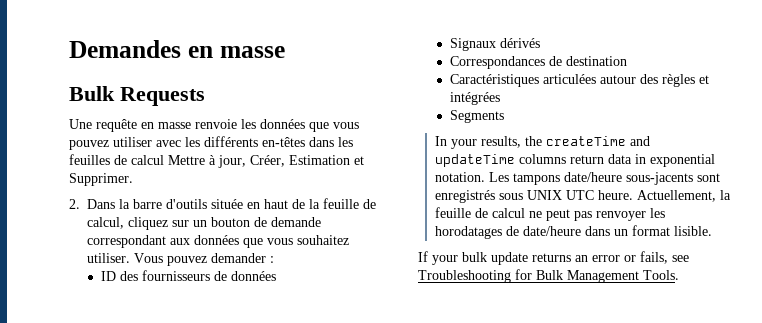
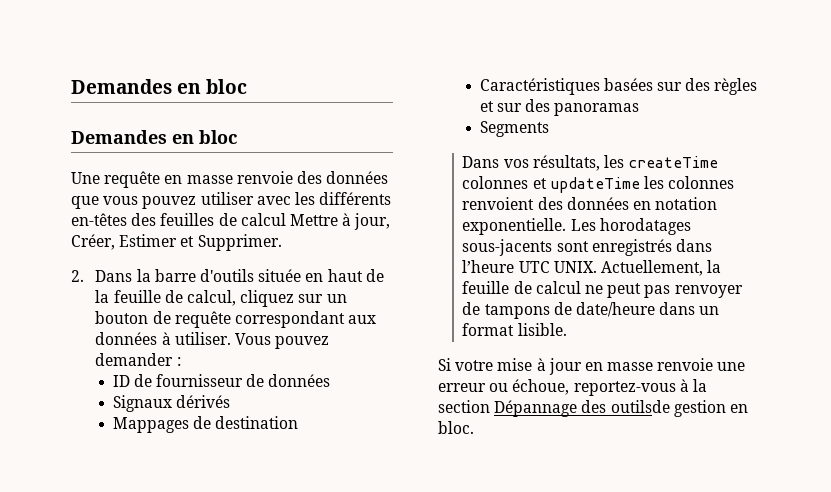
[69,40,285,58] [69,86,205,106] Demandes en masse // Bulk Requests -> [71,79,248,94] [71,130,237,144] Demandes en bloc // Demandes en bloc
[241,119,256,129] les -> [296,171,322,184] des
[309,137,353,147] dans les -> [131,213,157,226] des
[289,155,350,165] Estimation -> [119,234,178,247] Estimer
[271,217,321,227] demande -> [174,311,231,328] requête
[243,235,349,248] que vous souhaitez -> [161,332,171,345] à
[120,270,211,281] des fournisseurs -> [133,374,243,387] de fournisseur
[450,56,546,69] Correspondances -> [112,417,189,433] Mappages
[543,74,637,84] articulées autour -> [603,78,682,91] basées sur
[450,92,501,105] [450,110,505,123] [434,136,650,149] [434,154,715,167] [434,172,720,185] [434,190,633,203] intégrées // Segments // In your results, the createTime and updateTime columns return data in exponential notation. Les tampons date/heure sous-jacents sont enregistrés sous UNIX UTC heure. -> [496,99,640,116] [479,121,549,137] [462,155,719,171] [462,176,735,193] [462,197,718,210] [462,218,691,235] [462,239,713,256] [462,260,597,273] sur des panoramas // Segments // Dans vos résultats, les createTime colonnes et updateTime les colonnes renvoient des données en notation exponentielle. Les horodatages sous-jacents sont enregistrés dans l’heure UTC UNIX.
[649,208,665,218] [434,226,502,239] les horodatages -> [462,302,550,319] de tampons
[418,251,689,265] [418,269,679,283] If your bulk update returns an error or fails, see Troubleshooting for Bulk Management Tools. -> [438,358,746,375] [438,379,707,396] [438,400,748,417] [438,421,474,434] Si votre mise à jour en masse renvoie une erreur ou échoue, reportez-vous à la section Dépannage des outilsde gestion en bloc.

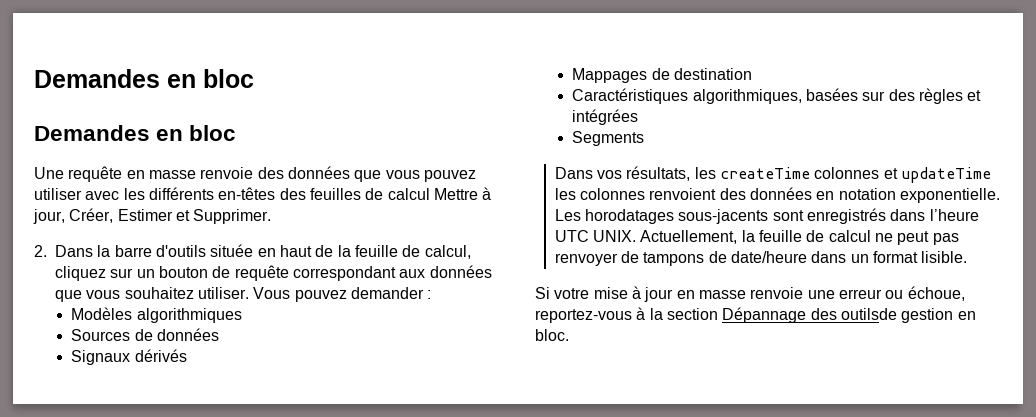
[161,332,171,345] à -> [55,287,194,302] que vous souhaitez
[112,374,243,387] ID de fournisseur -> [71,307,242,323] [71,329,131,341] Modèles algorithmiques // Sources
(600, 86) none -> [692,89,802,104] algorithmiques,
[496,99,640,116] sur des panoramas -> [572,109,639,125] intégrées

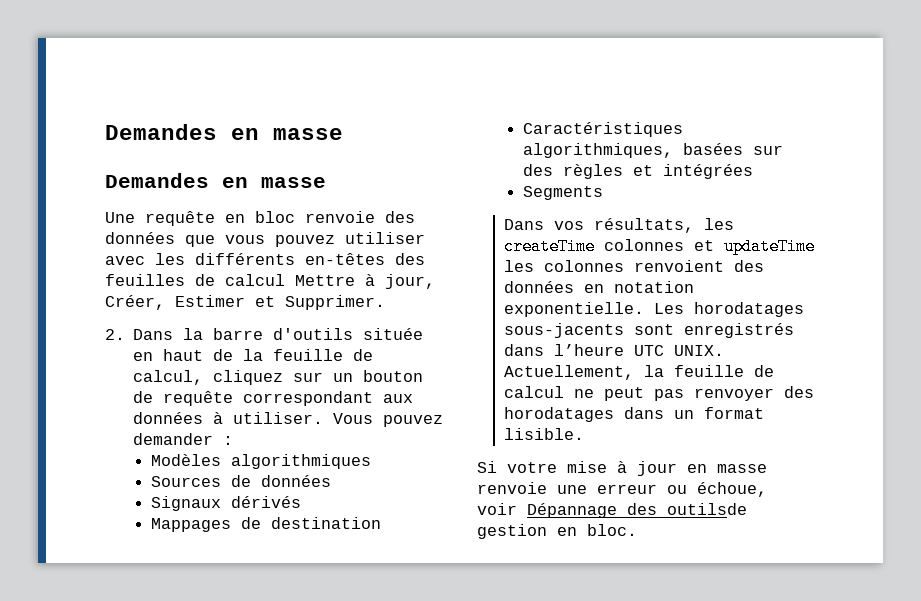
[34,69,254,88] [34,125,237,141] Demandes en bloc // Demandes en bloc -> [105,124,343,140] [105,173,326,188] Demandes en masse // Demandes en masse
[148,170,196,179] masse -> [255,211,295,223] bloc
[55,287,194,302] que vous souhaitez -> [213,412,224,424] à
[621,251,807,266] de tampons de date/heure -> [784,386,815,398] [504,407,615,422] des horodatages
[535,307,718,323] reportez-vous à la section -> [477,503,517,515] voir

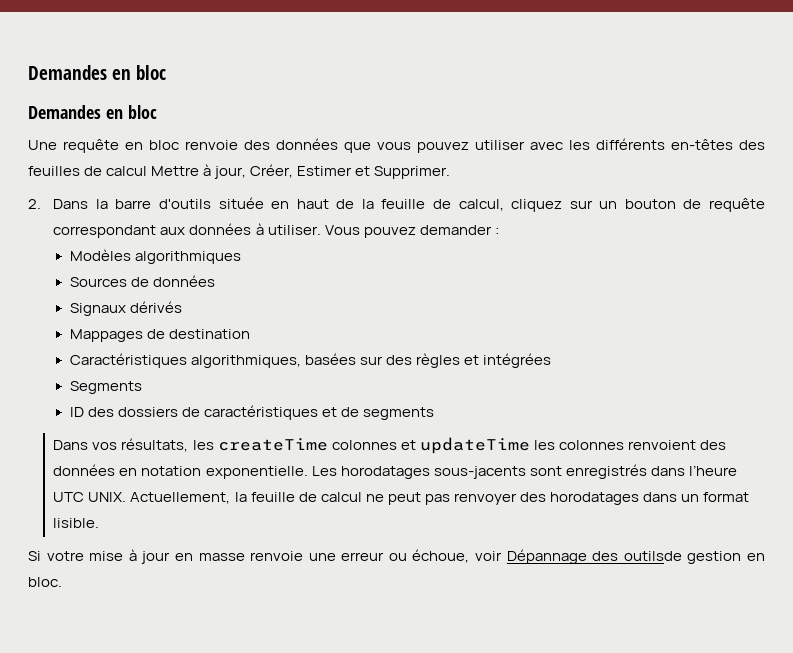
[105,124,343,140] [105,173,326,188] Demandes en masse // Demandes en masse -> [28,65,166,80] [28,105,157,119] Demandes en bloc // Demandes en bloc
(603, 193) none -> [69,405,435,420] // ID des dossiers de caractéristiques et de segments

